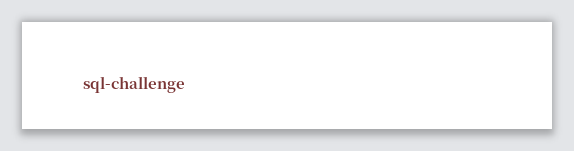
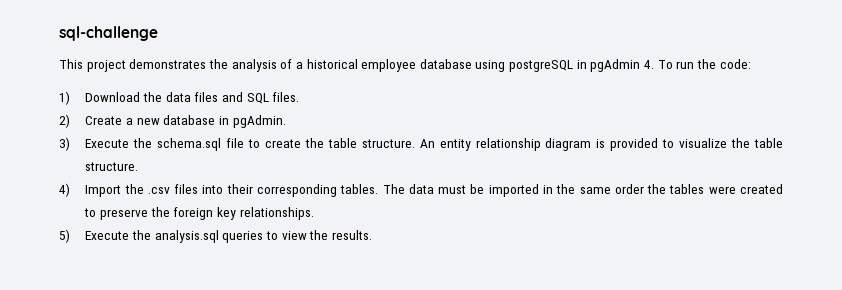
(185, 84) none -> [59,59,751,72] [59,91,300,105] [59,114,286,128] [59,137,783,151] [85,162,139,171] [59,183,783,197] [84,207,314,220] [59,229,372,243] // This project demonstrates the analysis of a historical employee database using postgreSQL in pgAdmin 4. To run the code: // 1) Download the data files and SQL files. // 2) Create a new database in pgAdmin. // 3) Execute the schema.sql file to create the table structure. An entity relationship diagram is provided to visualize the table structure. // 4) Import the .csv files into their corresponding tables. The data must be imported in the same order the tables were created to preserve the foreign key relationships. // 5) Execute the analysis.sql queries to view the results.

